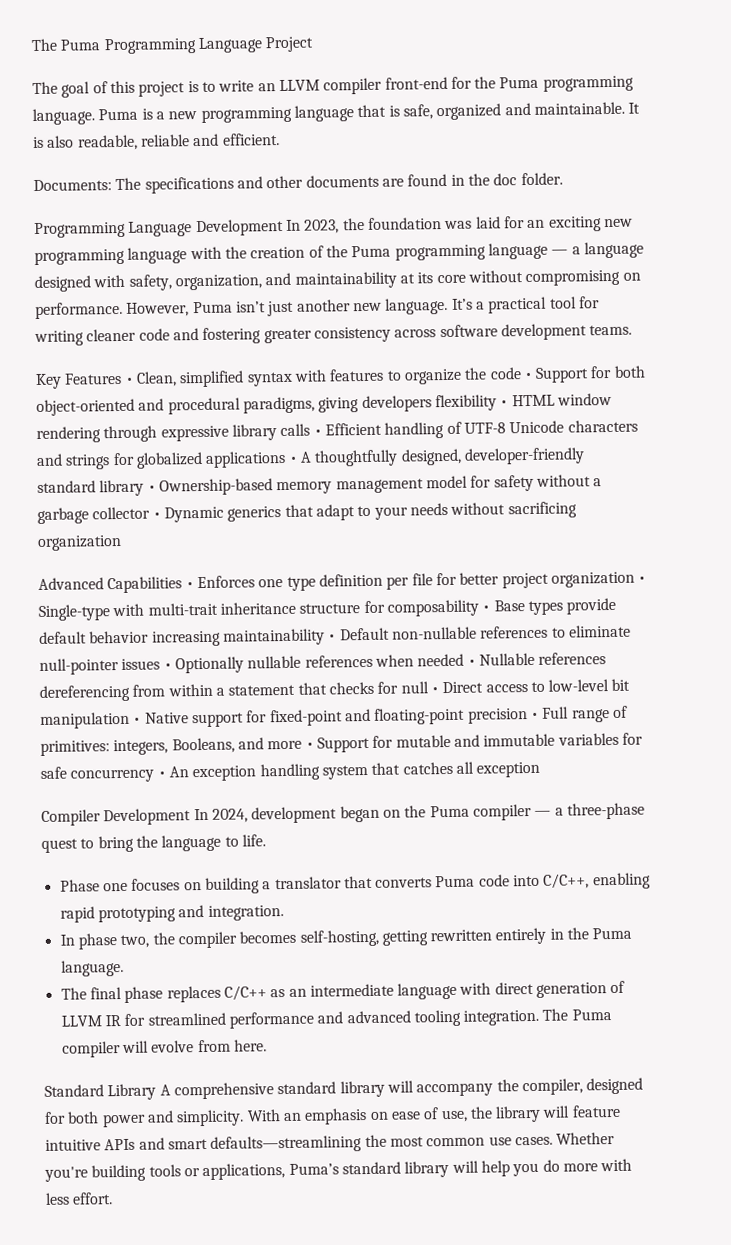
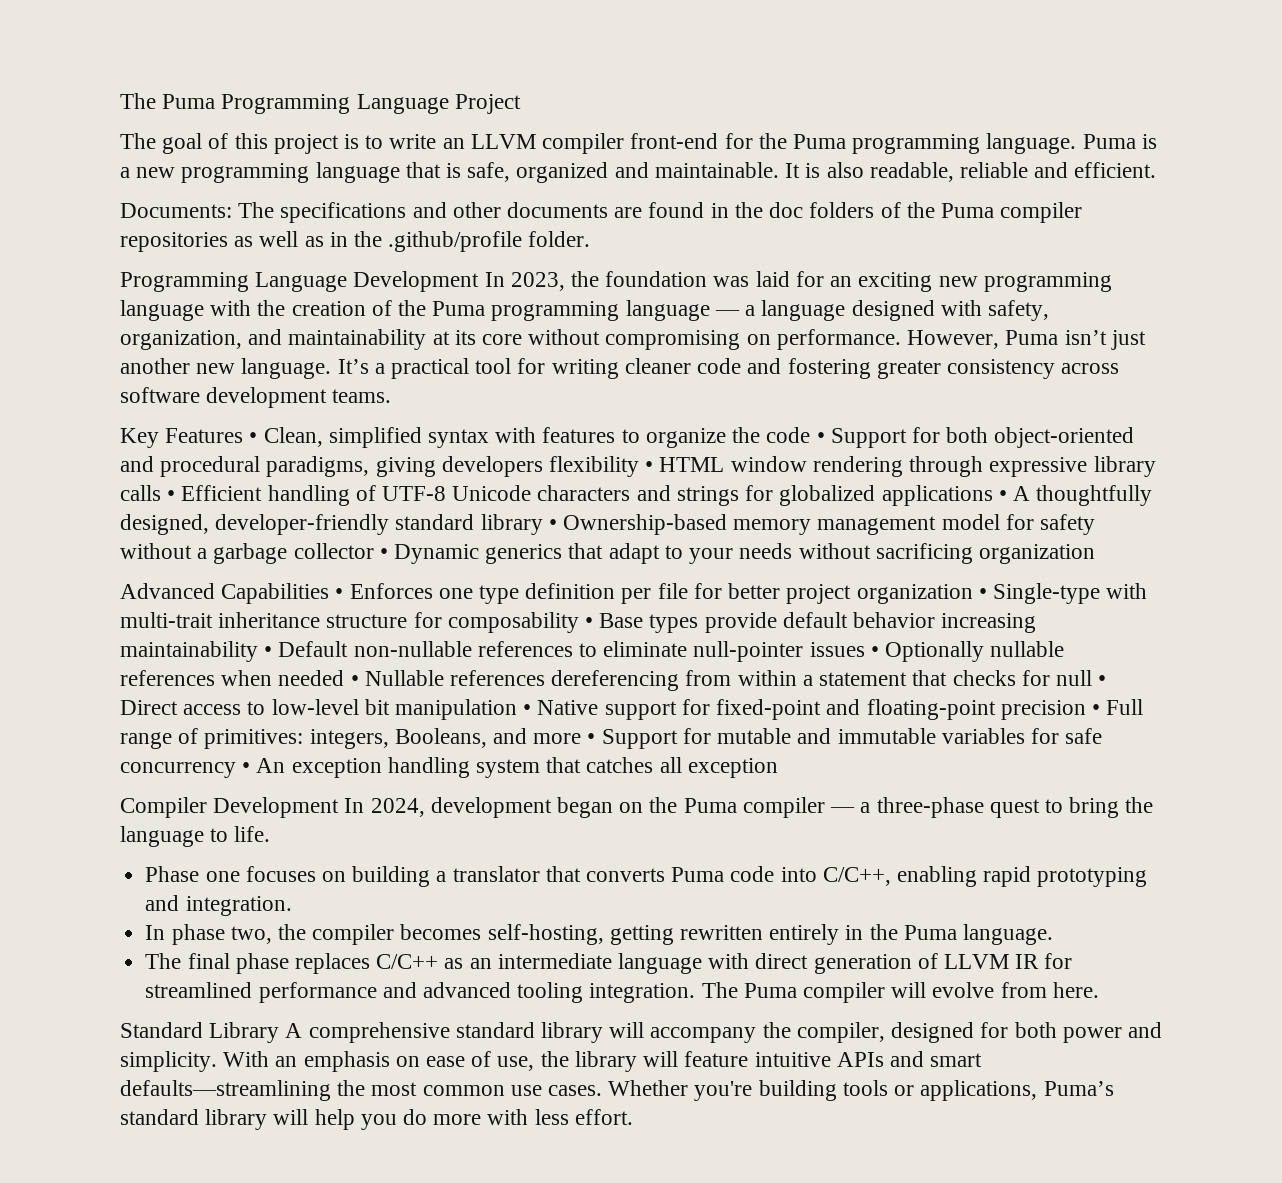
(518, 179) none -> [809,202,1083,223] [120,231,523,252] folders of the Puma compiler repositories as well as in the .github/profile

